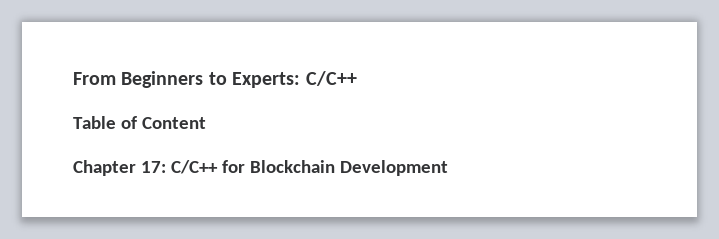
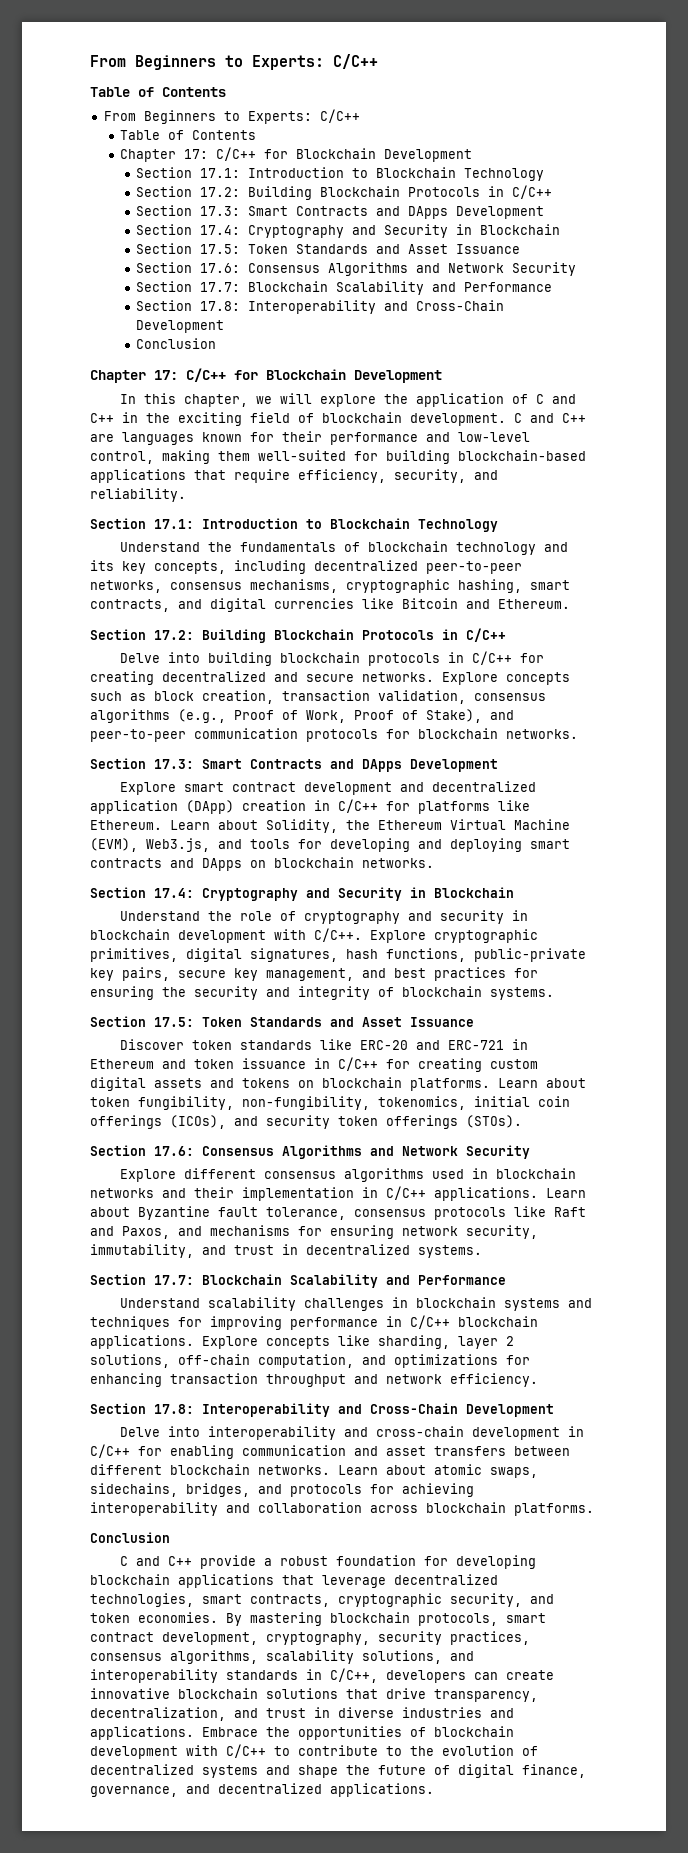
[73,71,357,88] [73,116,206,129] [73,160,448,176] From Beginners to Experts: C/C++ // Table of Content // Chapter 17: C/C++ for Blockchain Development -> [90,54,378,70] [90,87,226,97] [103,109,360,124] [119,130,256,140] [119,147,472,162] [135,167,544,181] [135,185,552,200] [135,205,544,219] [135,224,560,238] [135,243,520,254] [135,262,576,276] [135,281,552,295] [135,300,504,314] [135,320,224,333] [135,338,216,349] [90,368,442,383] [120,393,577,407] [90,412,586,426] [90,431,530,445] [90,450,586,464] [90,469,498,483] [90,488,186,502] [90,518,498,532] [120,541,569,555] [90,560,522,574] [90,579,570,593] [90,598,570,612] [90,628,506,643] [120,651,545,666] [90,671,570,685] [90,690,546,704] [90,709,514,723] [90,728,578,742] [90,758,498,772] [120,781,537,795] [90,799,530,814] [90,819,570,833] [90,838,570,852] [90,857,434,871] [90,887,514,901] [120,910,529,924] [90,928,538,943] [90,948,586,962] [90,967,538,981] [90,986,554,1000] [90,1016,474,1027] [120,1039,529,1050] [90,1057,538,1072] [90,1077,586,1091] [90,1096,570,1110] [90,1115,522,1129] [90,1145,530,1159] [120,1168,577,1182] [90,1186,586,1201] [90,1206,586,1220] [90,1225,538,1239] [90,1244,482,1258] [90,1274,506,1288] [120,1297,593,1311] [90,1315,538,1330] [90,1335,514,1349] [90,1354,530,1368] [90,1373,538,1387] [90,1403,554,1417] [120,1426,585,1440] [90,1444,570,1459] [90,1464,538,1478] [90,1483,474,1497] [90,1502,594,1516] [90,1532,170,1543] [120,1555,537,1569] [90,1574,498,1588] [90,1593,554,1607] [90,1612,546,1626] [90,1631,530,1645] [90,1650,474,1664] [90,1668,554,1683] [90,1688,538,1702] [90,1707,514,1721] [90,1726,514,1740] [90,1744,538,1759] [90,1764,586,1778] [90,1783,434,1797] From Beginners to Experts: C/C++ // Table of Contents // From Beginners to Experts: C/C++ // Table of Contents // Chapter 17: C/C++ for Blockchain Development // Section 17.1: Introduction to Blockchain Technology // Section 17.2: Building Blockchain Protocols in C/C++ // Section 17.3: Smart Contracts and DApps Development // Section 17.4: Cryptography and Security in Blockchain // Section 17.5: Token Standards and Asset Issuance // Section 17.6: Consensus Algorithms and Network Security // Section 17.7: Blockchain Scalability and Performance // Section 17.8: Interoperability and Cross-Chain Development // Conclusion // Chapter 17: C/C++ for Blockchain Development // In this chapter, we will explore the application of C and C++ in the exciting field of blockchain development. C and C++ are languages known for their performance and low-level control, making them well-suited for building blockchain-based applications that require efficiency, security, and reliability. // Section 17.1: Introduction to Blockchain Technology // Understand the fundamentals of blockchain technology and its key concepts, including decentralized peer-to-peer networks, consensus mechanisms, cryptographic hashing, smart contracts, and digital currencies like Bitcoin and Ethereum. // Section 17.2: Building Blockchain Protocols in C/C++ // Delve into building blockchain protocols in C/C++ for creating decentralized and secure networks. Explore concepts such as block creation, transaction validation, consensus algorithms (e.g., Proof of Work, Proof of Stake), and peer-to-peer communication protocols for blockchain networks. // Section 17.3: Smart Contracts and DApps Development // Explore smart contract development and decentralized application (DApp) creation in C/C++ for platforms like Ethereum. Learn about Solidity, the Ethereum Virtual Machine (EVM), Web3.js, and tools for developing and deploying smart contracts and DApps on blockchain networks. // Section 17.4: Cryptography and Security in Blockchain // Understand the role of cryptography and security in blockchain development with C/C++. Explore cryptographic primitives, digital signatures, hash functions, public-private key pairs, secure key management, and best practices for ensuring the security and integrity of blockchain systems. // Section 17.5: Token Standards and Asset Issuance // Discover token standards like ERC-20 and ERC-721 in Ethereum and token issuance in C/C++ for creating custom digital assets and tokens on blockchain platforms. Learn about token fungibility, non-fungibility, tokenomics, initial coin offerings (ICOs), and security token offerings (STOs). // Section 17.6: Consensus Algorithms and Network Security // Explore different consensus algorithms used in blockchain networks and their implementation in C/C++ applications. Learn about Byzantine fault tolerance, consensus protocols like Raft and Paxos, and mechanisms for ensuring network security, immutability, and trust in decentralized systems. // Section 17.7: Blockchain Scalability and Performance // Understand scalability challenges in blockchain systems and techniques for improving performance in C/C++ blockchain applications. Explore concepts like sharding, layer 2 solutions, off-chain computation, and optimizations for enhancing transaction throughput and network efficiency. // Section 17.8: Interoperability and Cross-Chain Development // Delve into interoperability and cross-chain development in C/C++ for enabling communication and asset transfers between different blockchain networks. Learn about atomic swaps, sidechains, bridges, and protocols for achieving interoperability and collaboration across blockchain platforms. // Conclusion // C and C++ provide a robust foundation for developing blockchain applications that leverage decentralized technologies, smart contracts, cryptographic security, and token economies. By mastering blockchain protocols, smart contract development, cryptography, security practices, consensus algorithms, scalability solutions, and interoperability standards in C/C++, developers can create innovative blockchain solutions that drive transparency, decentralization, and trust in diverse industries and applications. Embrace the opportunities of blockchain development with C/C++ to contribute to the evolution of decentralized systems and shape the future of digital finance, governance, and decentralized applications.

